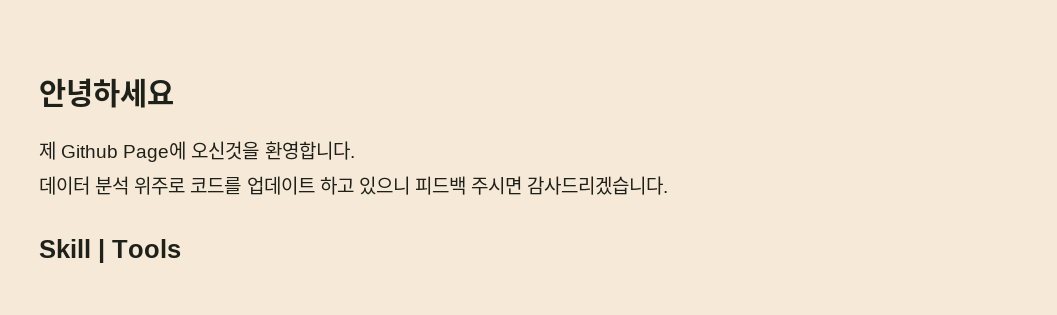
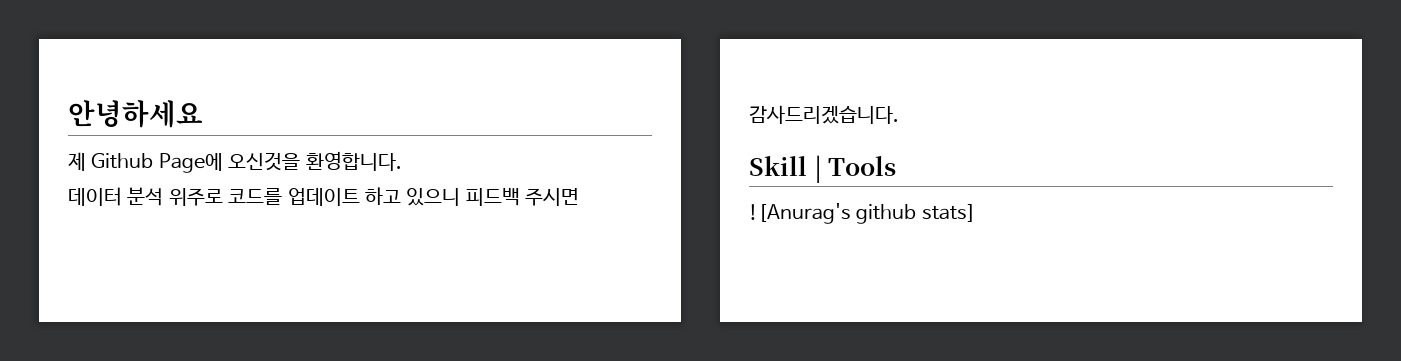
(181, 248) none -> [749,203,976,224] // ![Anurag's github stats]

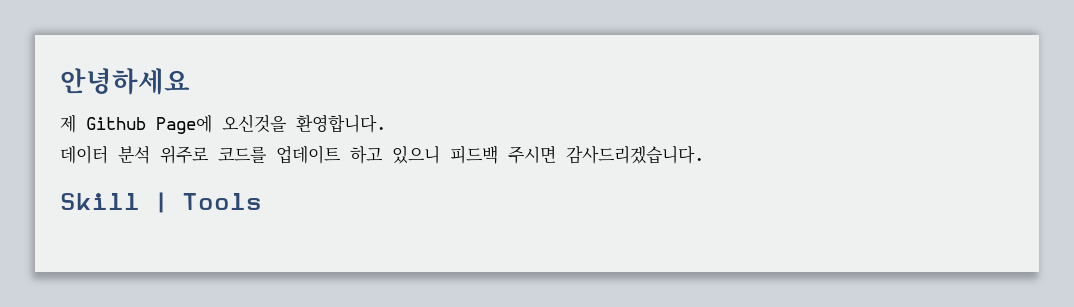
[749,203,976,224] // ![Anurag's github stats] -> (262, 201) none

